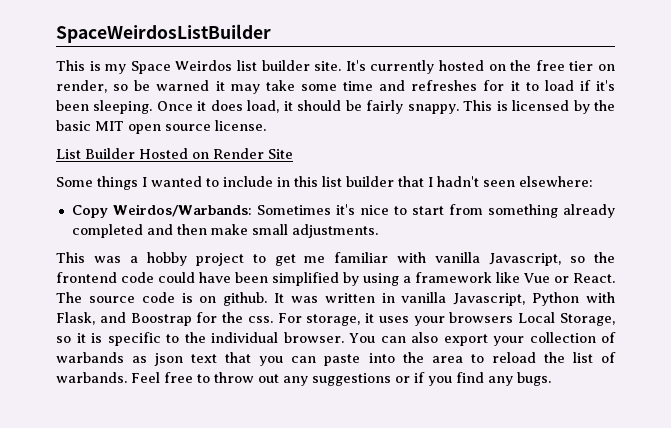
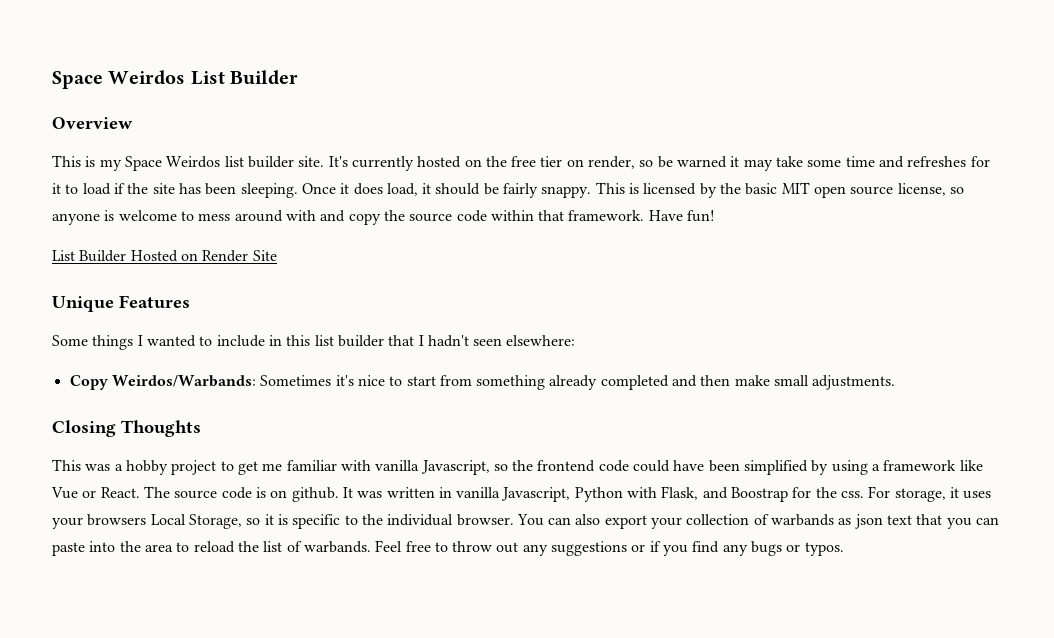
[56,24,271,43] SpaceWeirdosListBuilder -> [52,70,299,89] [52,117,133,129] Space Weirdos List Builder // Overview
[596,80,615,91] it's -> [127,183,201,194] the site has
[215,120,266,131] license. -> [897,183,964,196] [52,210,716,225] license, so anyone is welcome to mess around with and copy the source code within that framework. Have fun!
(293, 154) none -> [52,295,190,312] // Unique Features
(378, 231) none -> [52,420,201,437] // Closing Thoughts
[517,372,551,386] bugs. -> [751,541,844,556] bugs or typos.

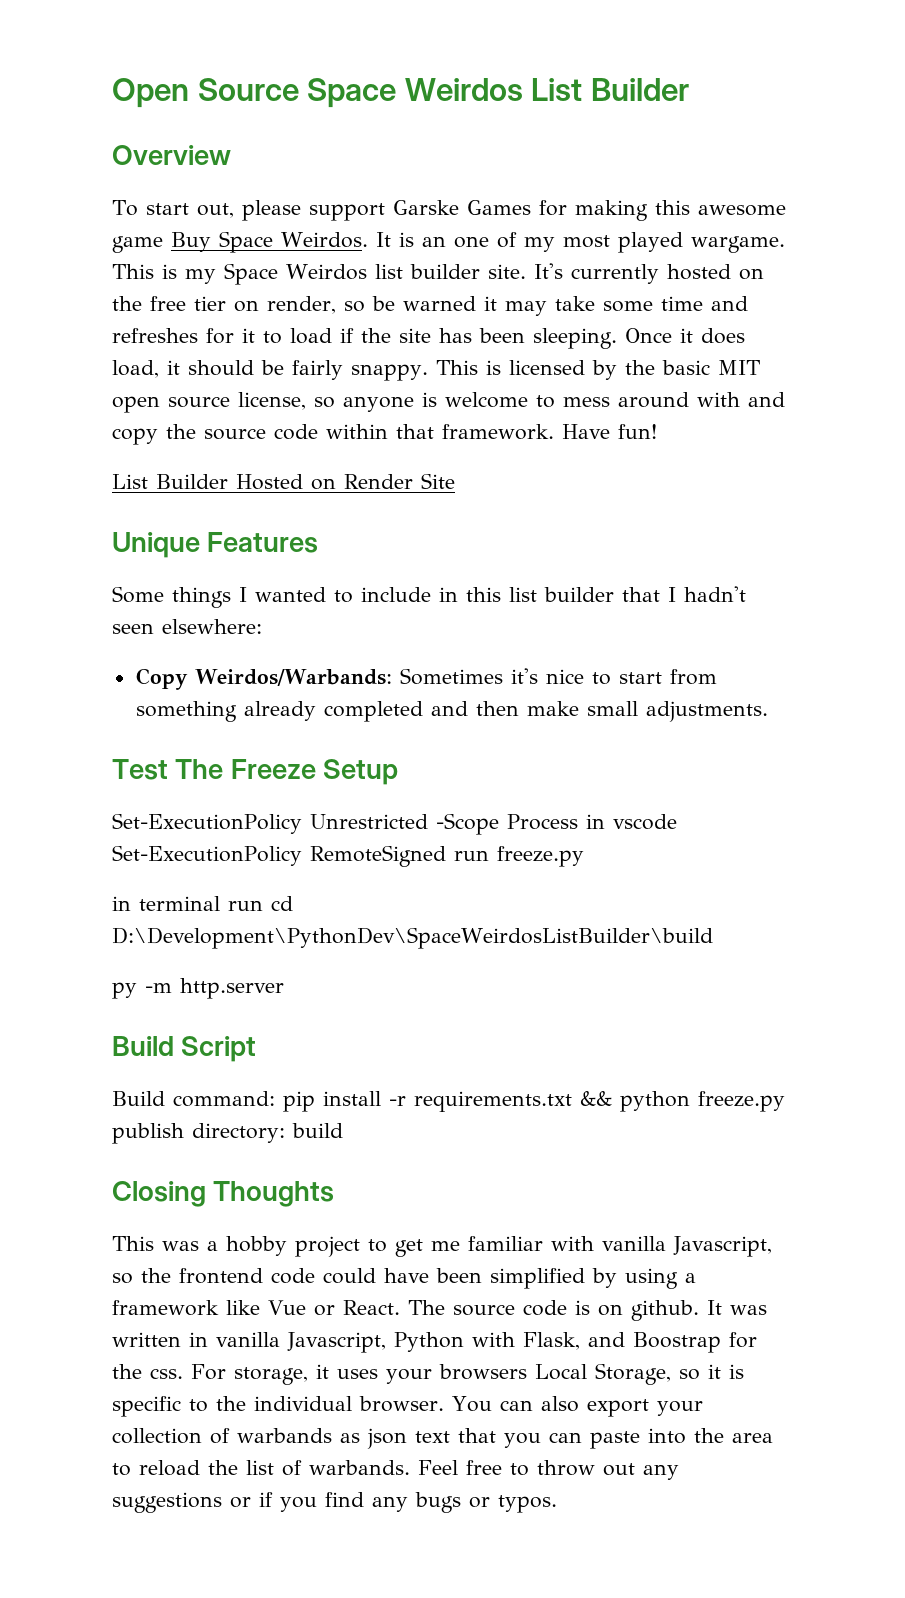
(52, 80) none -> [112,78,299,108] Open Source
(133, 123) none -> [112,200,786,221] [112,231,785,253] To start out, please support Garske Games for making this awesome game Buy Space Weirdos. It is an one of my most played wargame.
(896, 382) none -> [112,759,399,785] [112,813,677,835] [112,845,584,867] [112,896,293,911] [112,927,713,949] [112,978,284,999] [112,1036,257,1062] [112,1091,785,1112] [112,1123,343,1144] // Test The Freeze Setup // Set-ExecutionPolicy Unrestricted -Scope Process in vscode Set-ExecutionPolicy RemoteSigned run freeze.py // in terminal run cd D:\Development\PythonDev\SpaceWeirdosListBuilder\build // py -m http.server // Build Script // Build command: pip install -r requirements.txt && python freeze.py publish directory: build

